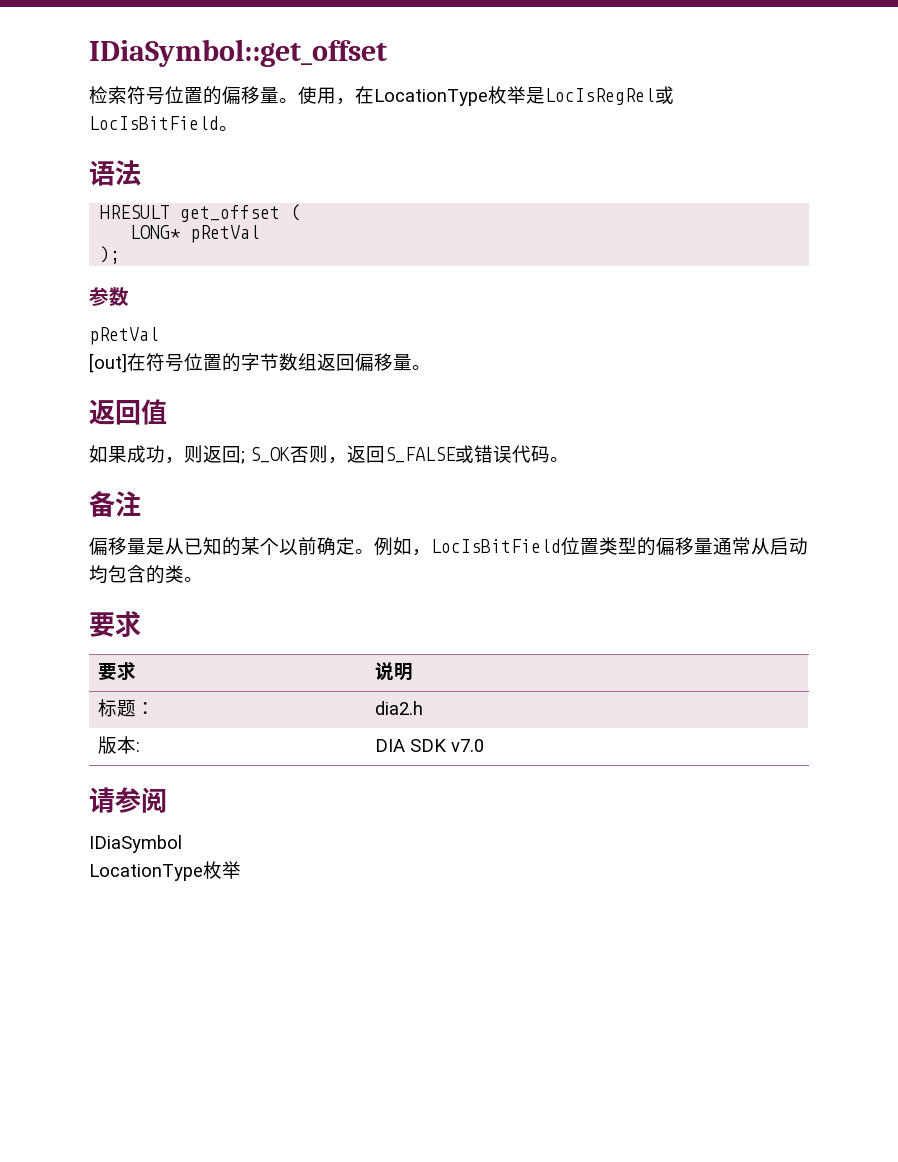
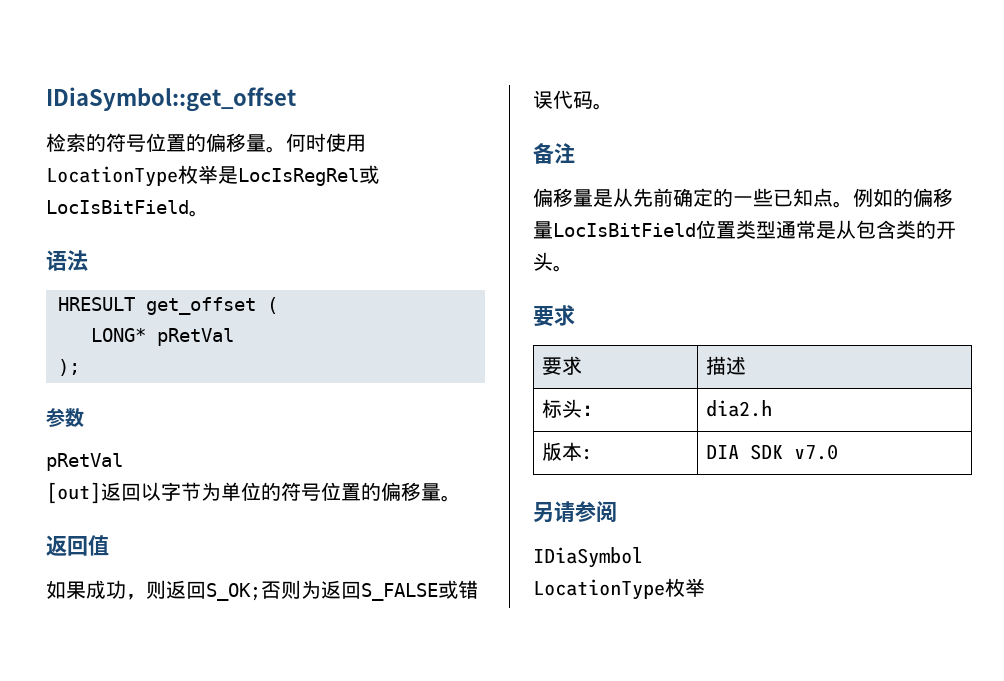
[127,86,374,105] 符号位置的偏移量。使用，在 -> [86,133,366,153] 的符号位置的偏移量。何时使用
[127,353,355,372] 在符号位置的字节数组返回 -> [101,482,381,501] 返回以字节为单位的符号位置的
[241,445,347,464] ; S_OK否则， -> [206,580,321,601] S_OK;否则为
[184,537,808,556] [89,565,184,584] 已知的某个以前确定。例如，LocIsBitField位置类型的偏移量通常从启动均包含的类 -> [633,188,953,208] [533,220,956,239] [533,252,553,271] 先前确定的一些已知点。例如的偏移量LocIsBitField位置类型通常是从包含类的开头
[374,662,413,681] 说明 -> [705,356,746,375] 描述
[116,700,136,717] 题 -> [561,399,582,418] 头
(484, 745) none -> [533,502,554,523] 另

